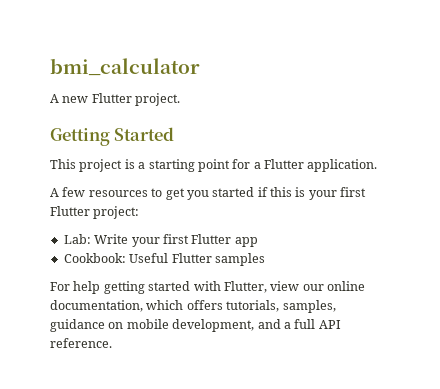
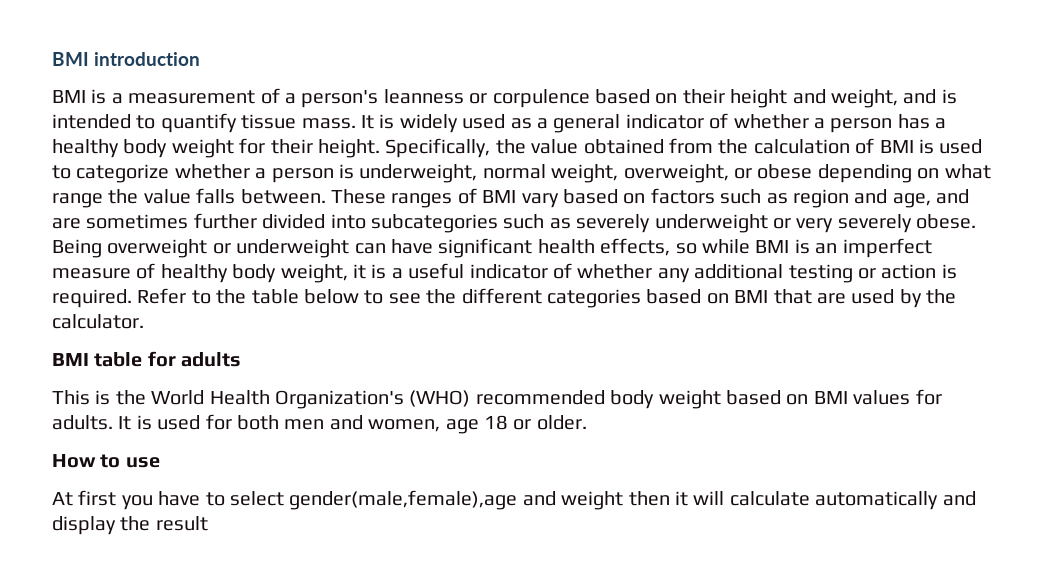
[50,58,200,76] [50,93,181,106] [50,127,175,146] [50,159,378,172] [50,187,367,200] [50,206,140,219] [63,234,258,247] [63,253,265,266] [50,281,365,294] [50,300,336,313] [50,319,341,332] [50,338,112,348] bmi_calculator // A new Flutter project. // Getting Started // This project is a starting point for a Flutter application. // A few resources to get you started if this is your first Flutter project: // Lab: Write your first Flutter app // Cookbook: Useful Flutter samples // For help getting started with Flutter, view our online documentation, which offers tutorials, samples, guidance on mobile development, and a full API reference. -> [52,52,201,66] [52,88,957,108] [52,113,947,133] [52,138,983,158] [52,164,991,183] [52,188,970,208] [52,213,977,233] [52,238,932,258] [52,263,957,283] [52,288,957,308] [52,314,144,329] [52,351,242,367] [52,389,942,409] [52,414,587,434] [52,454,160,468] [52,490,976,510] [52,516,208,535] BMI introduction // BMI is a measurement of a person's leanness or corpulence based on their height and weight, and is intended to quantify tissue mass. It is widely used as a general indicator of whether a person has a healthy body weight for their height. Specifically, the value obtained from the calculation of BMI is used to categorize whether a person is underweight, normal weight, overweight, or obese depending on what range the value falls between. These ranges of BMI vary based on factors such as region and age, and are sometimes further divided into subcategories such as severely underweight or very severely obese. Being overweight or underweight can have significant health effects, so while BMI is an imperfect measure of healthy body weight, it is a useful indicator of whether any additional testing or action is required. Refer to the table below to see the different categories based on BMI that are used by the calculator. // BMI table for adults // This is the World Health Organization's (WHO) recommended body weight based on BMI values for adults. It is used for both men and women, age 18 or older. // How to use // At first you have to select gender(male,female),age and weight then it will calculate automatically and display the result

